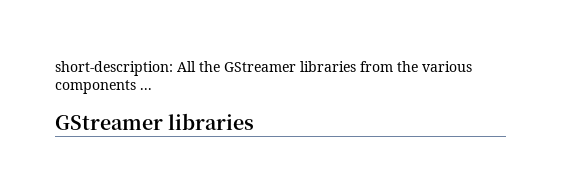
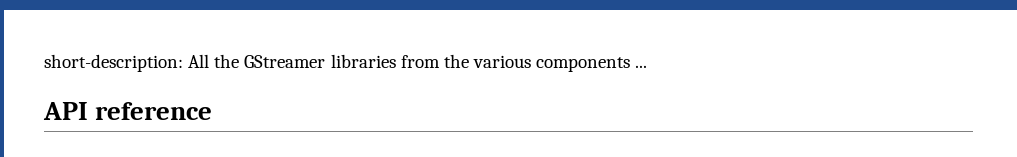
[55,113,255,130] GStreamer libraries -> [43,102,213,120] API reference

